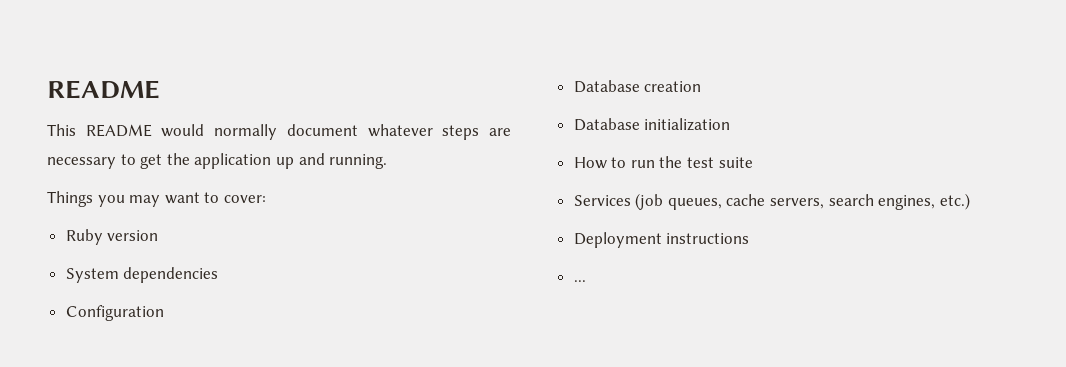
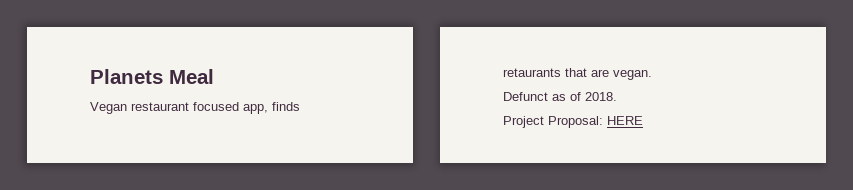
[47,80,160,99] [47,124,512,140] [47,153,388,169] [47,191,266,207] [65,229,159,245] [65,267,219,283] [65,305,164,321] [573,80,702,93] [573,118,731,131] [573,156,753,169] [573,193,970,210] [573,232,750,248] [573,280,586,282] README // This README would normally document whatever steps are necessary to get the application up and running. // Things you may want to cover: // Ruby version // System dependencies // Configuration // Database creation // Database initialization // How to run the test suite // Services (job queues, cache servers, search engines, etc.) // Deployment instructions // ... -> [90,69,214,84] [90,102,300,114] [503,68,652,80] [503,92,617,101] [503,116,643,128] Planets Meal // Vegan restaurant focused app, finds retaurants that are vegan. // Defunct as of 2018. // Project Proposal: HERE

